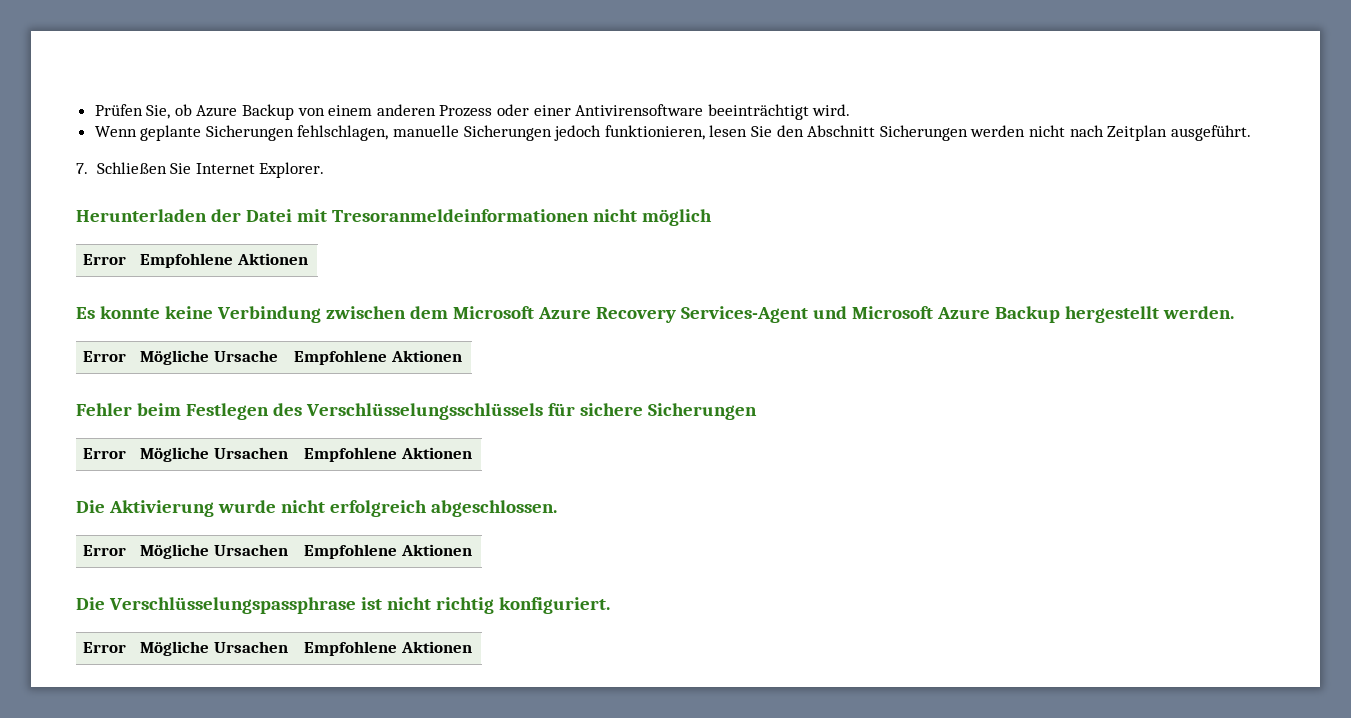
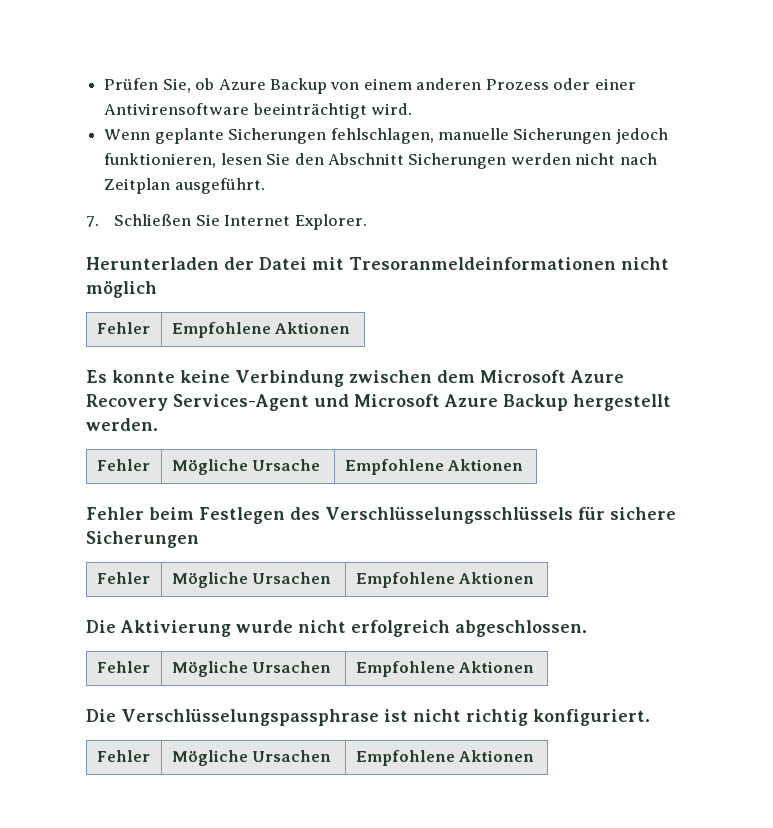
[82,254,126,265] Error -> [96,322,150,334] Fehler
[82,351,126,362] Error -> [96,459,150,471] Fehler
[82,448,126,459] Error -> [96,572,150,584] Fehler
[82,545,126,556] Error -> [96,661,150,673] Fehler
[82,642,126,653] Error -> [96,750,150,762] Fehler

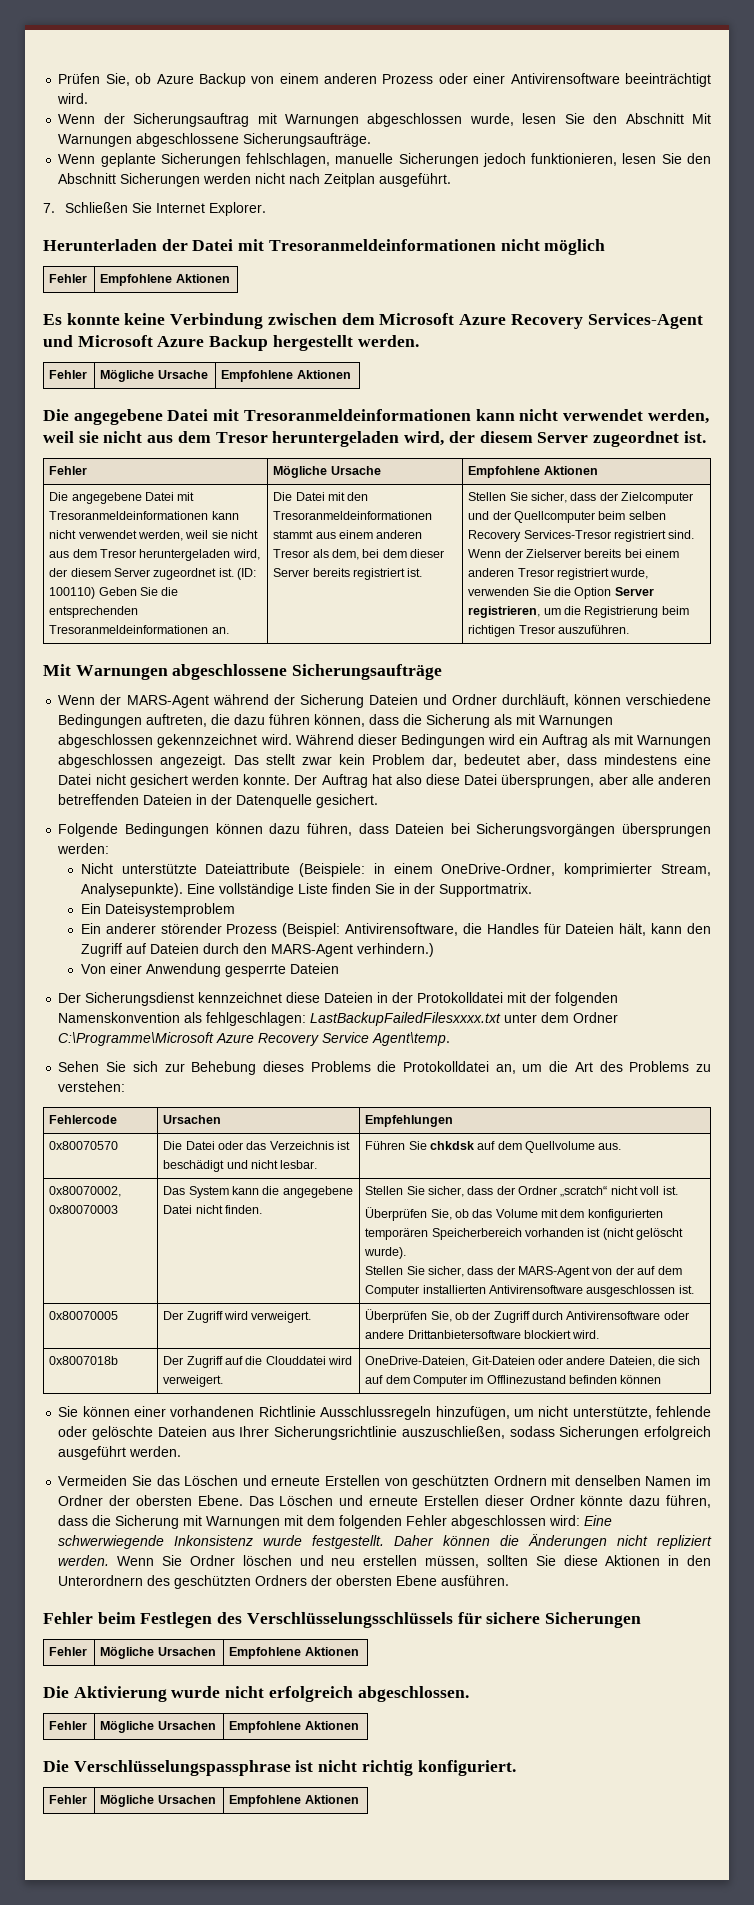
(413, 109) none -> [58,113,711,127] [58,133,372,147] // Wenn der Sicherungsauftrag mit Warnungen abgeschlossen wurde, lesen Sie den Abschnitt Mit Warnungen abgeschlossene Sicherungsaufträge.
(524, 465) none -> [43,409,709,425] [43,431,706,447] [49,466,88,475] [273,465,381,478] [468,466,598,478] [49,492,195,504] [49,511,239,520] [49,530,259,541] [49,549,260,561] [49,568,257,580] [49,587,179,599] [49,606,139,618] [49,625,229,634] [273,492,369,501] [273,511,433,520] [273,530,423,539] [273,549,445,560] [273,568,423,580] [468,492,694,504] [468,511,666,523] [468,530,695,542] [468,549,680,558] [468,568,649,580] [468,587,654,599] [468,606,689,618] [468,625,629,637] [43,664,443,680] [58,694,711,708] [58,714,614,728] [58,734,711,748] [58,754,711,768] [58,774,712,788] [58,794,379,808] [58,823,711,837] [57,843,110,854] [80,863,711,877] [80,883,532,897] [80,903,235,917] [80,923,711,937] [80,943,434,957] [80,963,339,977] [58,992,619,1006] [58,1012,619,1026] [58,1032,451,1046] [58,1061,712,1075] [58,1081,126,1092] [49,1115,118,1124] [163,1115,222,1124] [365,1115,454,1127] [49,1141,119,1150] [163,1141,351,1150] [163,1160,318,1172] [365,1141,622,1153] [49,1186,122,1197] [49,1205,119,1214] [163,1186,353,1198] [163,1205,262,1214] [365,1186,678,1197] [365,1207,663,1221] [365,1228,684,1240] [364,1247,407,1259] [365,1266,682,1278] [365,1285,694,1297] [49,1311,119,1320] [163,1311,312,1323] [365,1309,689,1323] [365,1330,600,1339] [49,1356,119,1365] [163,1356,353,1368] [163,1375,224,1387] [365,1356,701,1367] [365,1375,662,1387] [58,1406,712,1420] [58,1426,712,1440] [58,1446,182,1460] [58,1475,712,1489] [58,1495,711,1508] [58,1515,613,1529] [58,1534,712,1549] [58,1555,711,1568] [58,1575,510,1589] // Die angegebene Datei mit Tresoranmeldeinformationen kann nicht verwendet werden, weil sie nicht aus dem Tresor heruntergeladen wird, der diesem Server zugeordnet ist. // Fehler | Mögliche Ursache | Empfohlene Aktionen // Die angegebene Datei mit Tresoranmeldeinformationen kann nicht verwendet werden, weil sie nicht aus dem Tresor heruntergeladen wird, der diesem Server zugeordnet ist. (ID: 100110) Geben Sie die entsprechenden Tresoranmeldeinformationen an. | Die Datei mit den Tresoranmeldeinformationen stammt aus einem anderen Tresor als dem, bei dem dieser Server bereits registriert ist. | Stellen Sie sicher, dass der Zielcomputer und der Quellcomputer beim selben Recovery Services-Tresor registriert sind. Wenn der Zielserver bereits bei einem anderen Tresor registriert wurde, verwenden Sie die Option Server registrieren, um die Registrierung beim richtigen Tresor auszuführen. // Mit Warnungen abgeschlossene Sicherungsaufträge // Wenn der MARS-Agent während der Sicherung Dateien und Ordner durchläuft, können verschiedene Bedingungen auftreten, die dazu führen können, dass die Sicherung als mit Warnungen abgeschlossen gekennzeichnet wird. Während dieser Bedingungen wird ein Auftrag als mit Warnungen abgeschlossen angezeigt. Das stellt zwar kein Problem dar, bedeutet aber, dass mindestens eine Datei nicht gesichert werden konnte. Der Auftrag hat also diese Datei übersprungen, aber alle anderen betreffenden Dateien in der Datenquelle gesichert. // Folgende Bedingungen können dazu führen, dass Dateien bei Sicherungsvorgängen übersprungen werden: // Nicht unterstützte Dateiattribute (Beispiele: in einem OneDrive-Ordner, komprimierter Stream, Analysepunkte). Eine vollständige Liste finden Sie in der Supportmatrix. // Ein Dateisystemproblem // Ein anderer störender Prozess (Beispiel: Antivirensoftware, die Handles für Dateien hält, kann den Zugriff auf Dateien durch den MARS-Agent verhindern.) // Von einer Anwendung gesperrte Dateien // Der Sicherungsdienst kennzeichnet diese Dateien in der Protokolldatei mit der folgenden Namenskonvention als fehlgeschlagen: LastBackupFailedFilesxxxx.txt unter dem Ordner C:\Programme\Microsoft Azure Recovery Service Agent\temp. // Sehen Sie sich zur Behebung dieses Problems die Protokolldatei an, um die Art des Problems zu verstehen: // Fehlercode | Ursachen | Empfehlungen // 0x80070570 | Die Datei oder das Verzeichnis ist beschädigt und nicht lesbar. | Führen Sie chkdsk auf dem Quellvolume aus. // 0x80070002, 0x80070003 | Das System kann die angegebene Datei nicht finden. | Stellen Sie sicher, dass der Ordner „scratch“ nicht voll ist. // Überprüfen Sie, ob das Volume mit dem konfigurierten temporären Speicherbereich vorhanden ist (nicht gelöscht wurde). // Stellen Sie sicher, dass der MARS-Agent von der auf dem Computer installierten Antivirensoftware ausgeschlossen ist. // 0x80070005 | Der Zugriff wird verweigert. | Überprüfen Sie, ob der Zugriff durch Antivirensoftware oder andere Drittanbietersoftware blockiert wird. // 0x8007018b | Der Zugriff auf die Clouddatei wird verweigert. | OneDrive-Dateien, Git-Dateien oder andere Dateien, die sich auf dem Computer im Offlinezustand befinden können // Sie können einer vorhandenen Richtlinie Ausschlussregeln hinzufügen, um nicht unterstützte, fehlende oder gelöschte Dateien aus Ihrer Sicherungsrichtlinie auszuschließen, sodass Sicherungen erfolgreich ausgeführt werden. // Vermeiden Sie das Löschen und erneute Erstellen von geschützten Ordnern mit denselben Namen im Ordner der obersten Ebene. Das Löschen und erneute Erstellen dieser Ordner könnte dazu führen, dass die Sicherung mit Warnungen mit dem folgenden Fehler abgeschlossen wird: Eine schwerwiegende Inkonsistenz wurde festgestellt. Daher können die Änderungen nicht repliziert werden. Wenn Sie Ordner löschen und neu erstellen müssen, sollten Sie diese Aktionen in den Unterordnern des geschützten Ordners der obersten Ebene ausführen.

